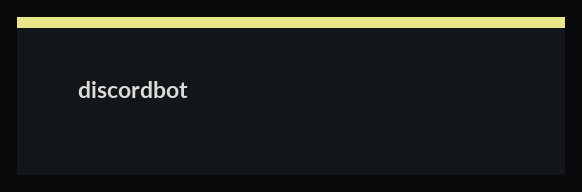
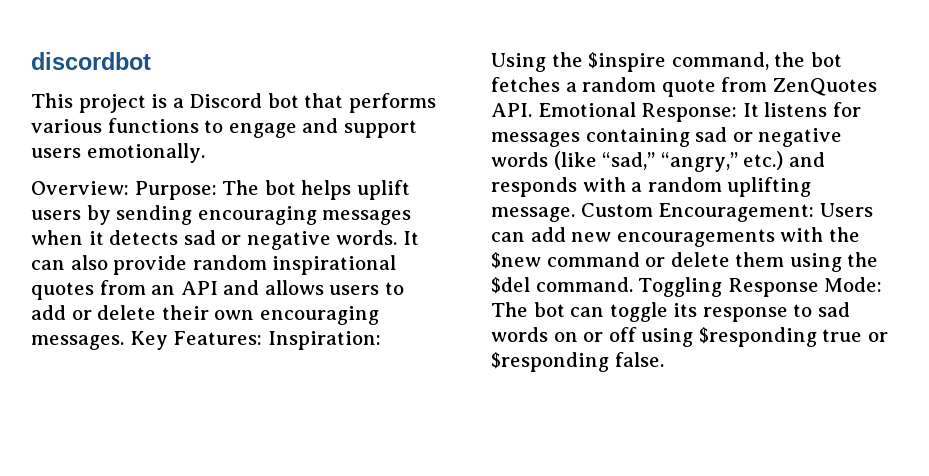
(188, 89) none -> [31,93,436,113] [31,118,417,138] [31,143,205,163] [31,180,410,200] [31,205,412,225] [31,230,419,250] [31,255,397,275] [31,280,404,300] [31,305,379,325] [31,331,381,350] [491,52,842,72] [491,77,877,97] [491,102,861,122] [491,127,843,147] [491,151,825,172] [491,177,812,197] [491,203,873,222] [491,227,860,247] [491,252,879,272] [491,277,883,297] [491,302,850,322] [491,327,888,347] [491,352,664,372] // This project is a Discord bot that performs various functions to engage and support users emotionally. // Overview: Purpose: The bot helps uplift users by sending encouraging messages when it detects sad or negative words. It can also provide random inspirational quotes from an API and allows users to add or delete their own encouraging messages. Key Features: Inspiration: Using the $inspire command, the bot fetches a random quote from ZenQuotes API. Emotional Response: It listens for messages containing sad or negative words (like “sad,” “angry,” etc.) and responds with a random uplifting message. Custom Encouragement: Users can add new encouragements with the $new command or delete them using the $del command. Toggling Response Mode: The bot can toggle its response to sad words on or off using $responding true or $responding false.

